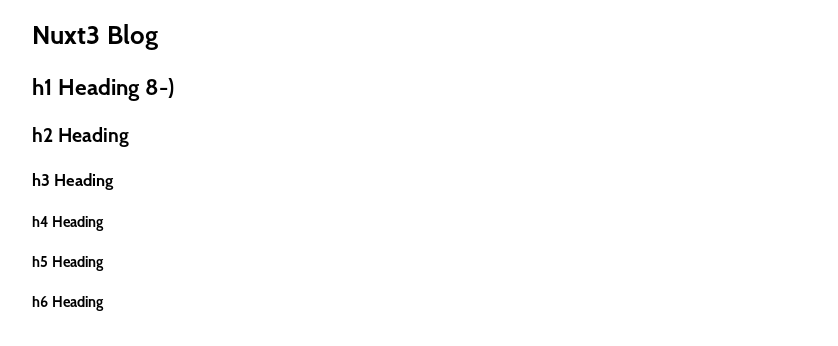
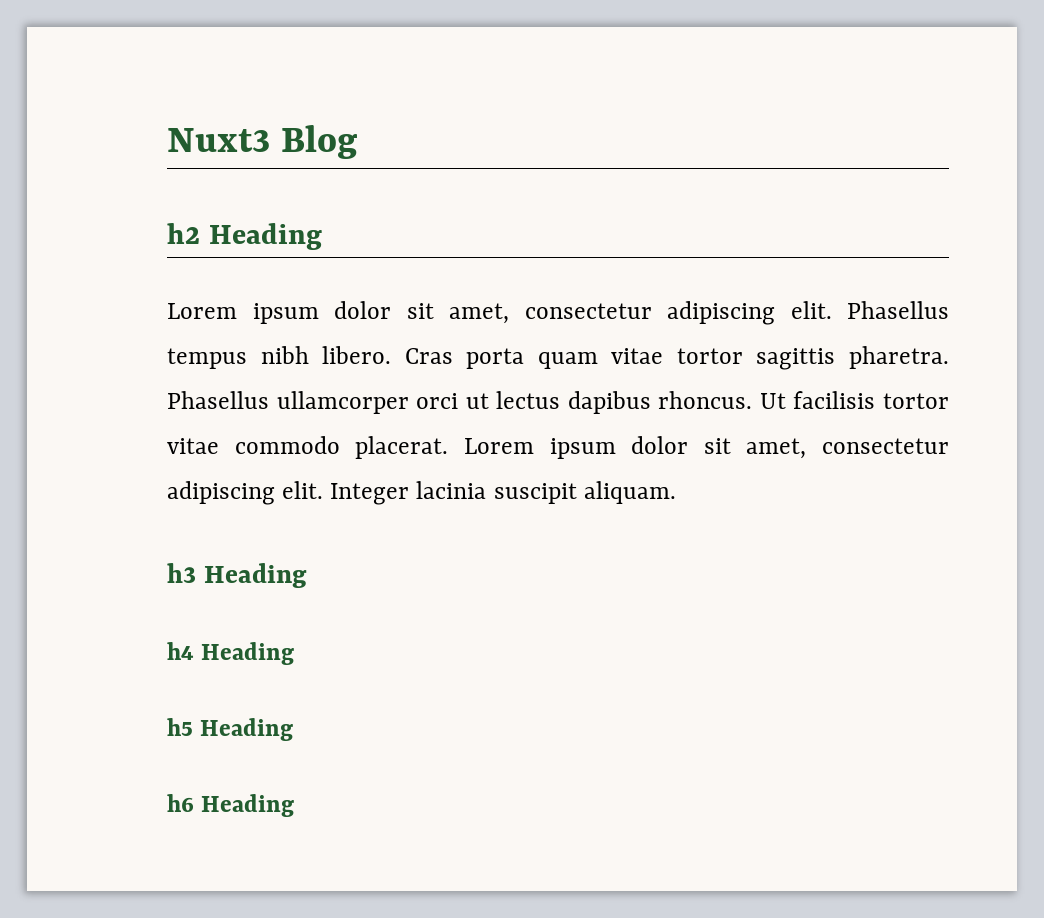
[32,78,175,101] // h1 Heading 8-) -> (358, 142) none
(130, 137) none -> [167,301,949,325] [167,346,949,370] [167,391,949,414] [167,436,949,459] [167,481,676,505] // Lorem ipsum dolor sit amet, consectetur adipiscing elit. Phasellus tempus nibh libero. Cras porta quam vitae tortor sagittis pharetra. Phasellus ullamcorper orci ut lectus dapibus rhoncus. Ut facilisis tortor vitae commodo placerat. Lorem ipsum dolor sit amet, consectetur adipiscing elit. Integer lacinia suscipit aliquam.

